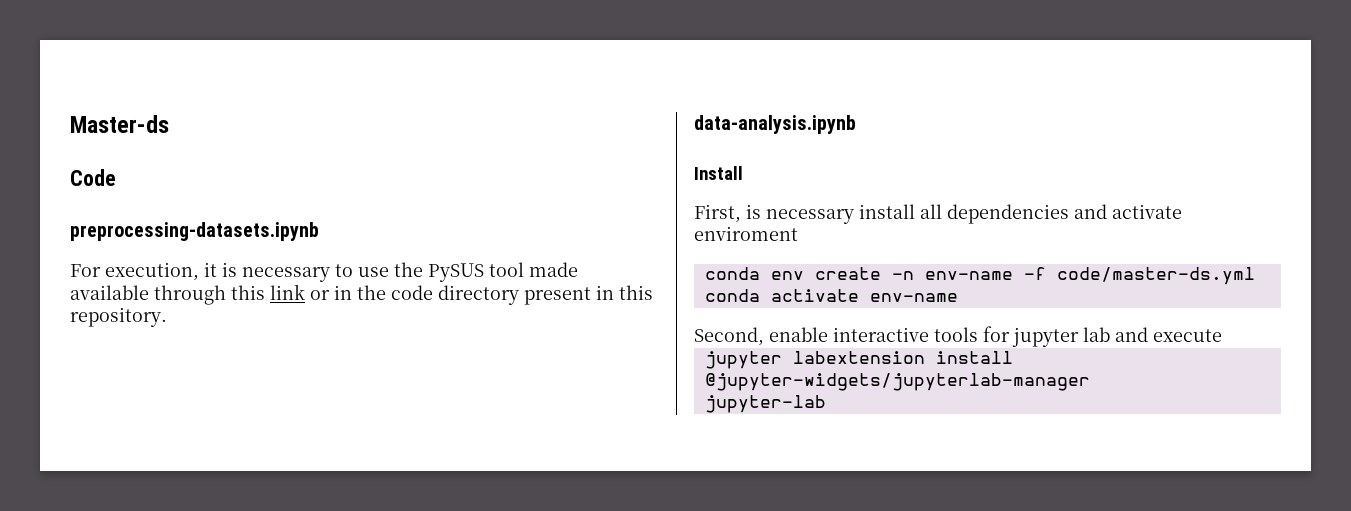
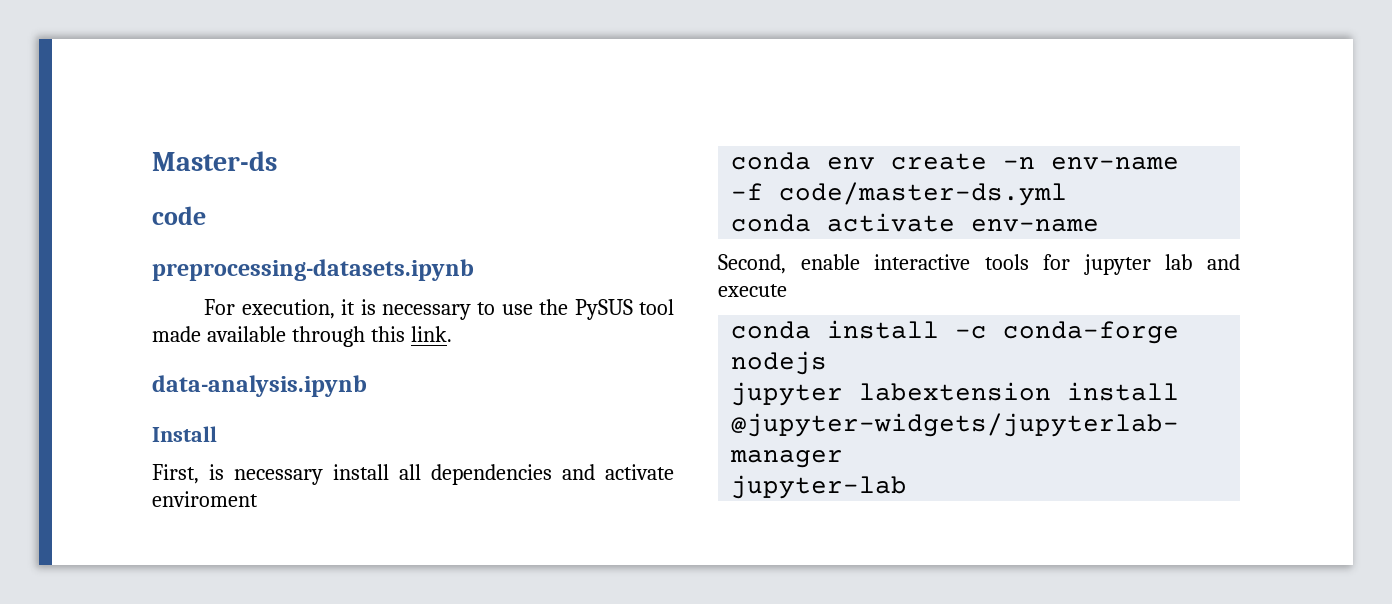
[70,169,116,186] Code -> [152,206,206,225] code
[270,284,653,305] [70,307,167,327] link or in the code directory present in this repository. -> [410,326,452,342] link.
(1222, 335) none -> [731,320,1180,344] [731,351,828,375] // conda install -c conda-forge nodejs

